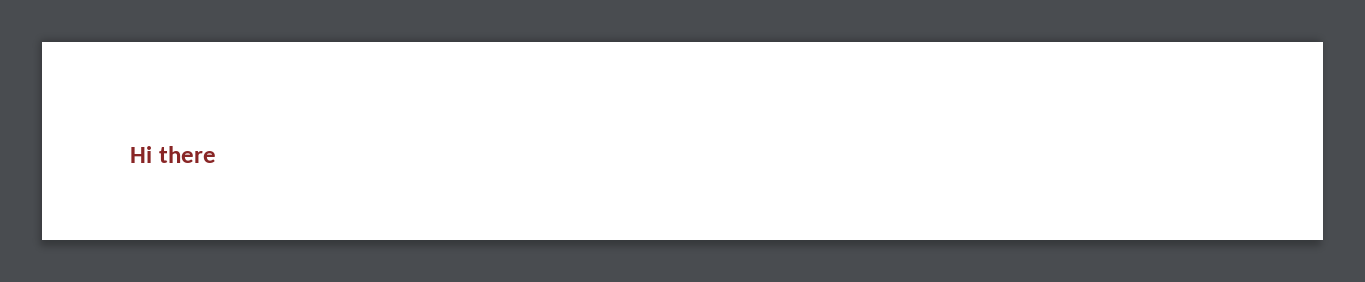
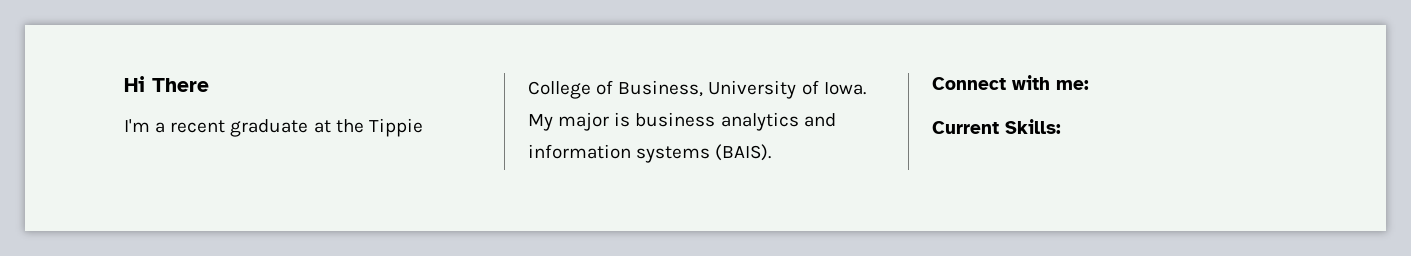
[158,146,216,163] there -> [152,78,209,92] [124,118,423,137] [528,80,866,99] [528,112,836,131] [528,144,772,163] [932,75,1089,90] [932,119,1061,134] There // I'm a recent graduate at the Tippie College of Business, University of Iowa. My major is business analytics and information systems (BAIS). // Connect with me: // Current Skills:

